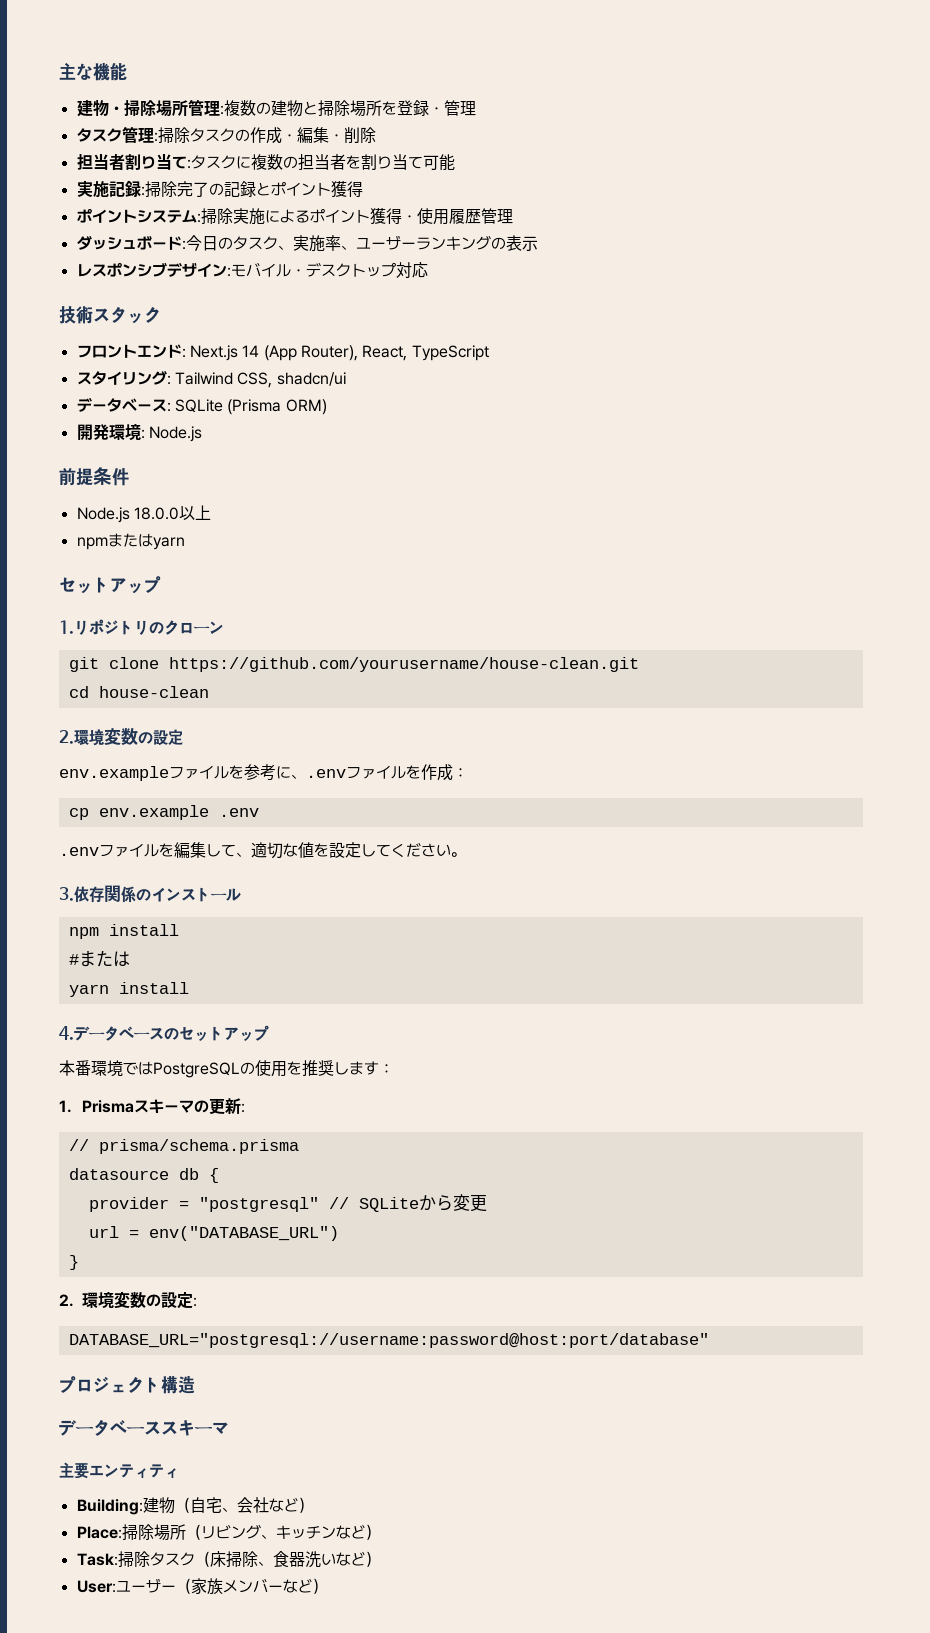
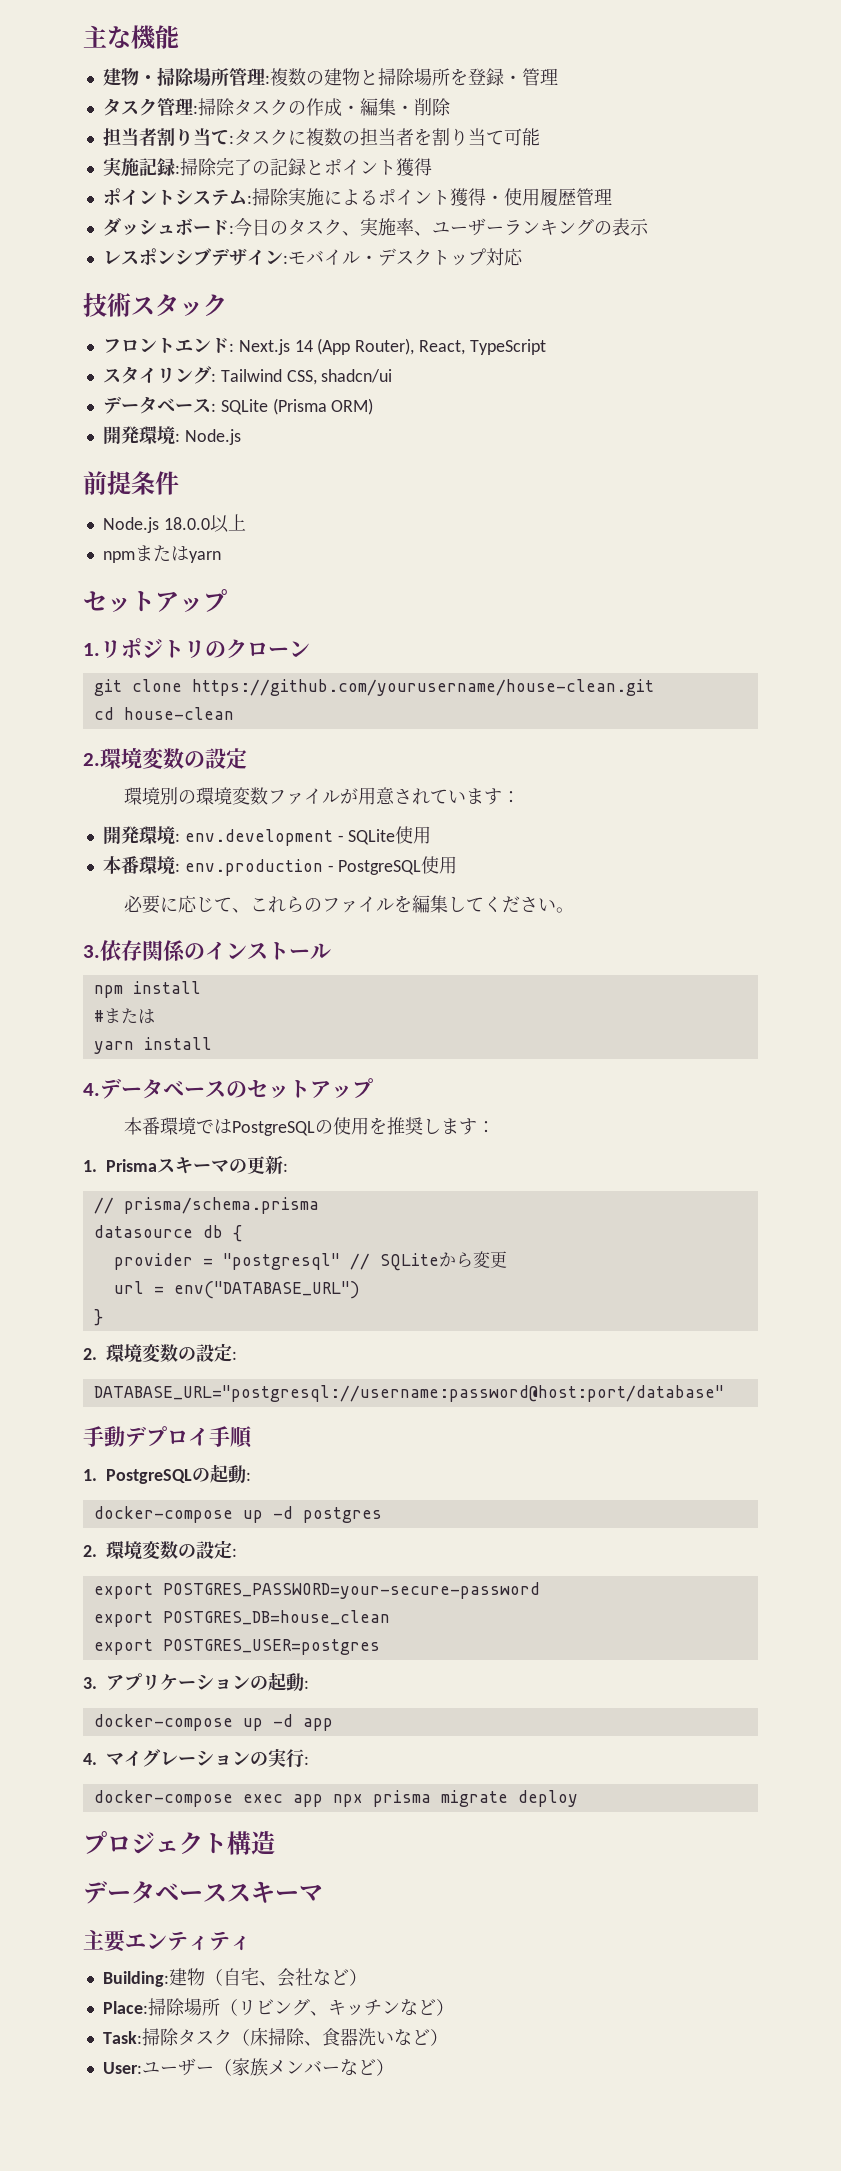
[59,764,468,781] [68,805,259,820] [59,847,99,856] env.exampleファイルを参考に、.envファイルを作成： // cp env.example .env // .env -> [123,787,520,805] [102,826,432,846] [102,856,458,876] [123,895,322,914] 環境別の環境変数ファイルが用意されています： // 開発環境: env.development - SQLite使用 // 本番環境: env.production - PostgreSQL使用 // 必要に応じて、これらの
[236,842,391,859] 、適切な値を設定して -> (484, 904) none
(709, 1340) none -> [83,1426,252,1448] [83,1464,251,1484] [93,1506,382,1523] [83,1540,237,1560] [93,1582,540,1599] [93,1610,390,1627] [93,1639,380,1655] [83,1672,309,1692] [93,1714,333,1731] [83,1749,309,1768] [93,1790,578,1807] // 手動デプロイ手順 // 1. PostgreSQLの起動: // docker-compose up -d postgres // 2.環境変数の設定: // export POSTGRES_PASSWORD=your-secure-password // export POSTGRES_DB=house_clean // export POSTGRES_USER=postgres // 3.アプリケーションの起動: // docker-compose up -d app // 4.マイグレーションの実行: // docker-compose exec app npx prisma migrate deploy

